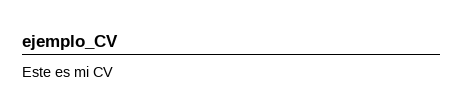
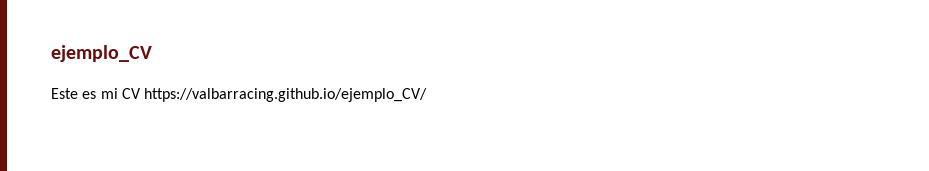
(113, 72) none -> [144,88,428,102] https://valbarracing.github.io/ejemplo_CV/

